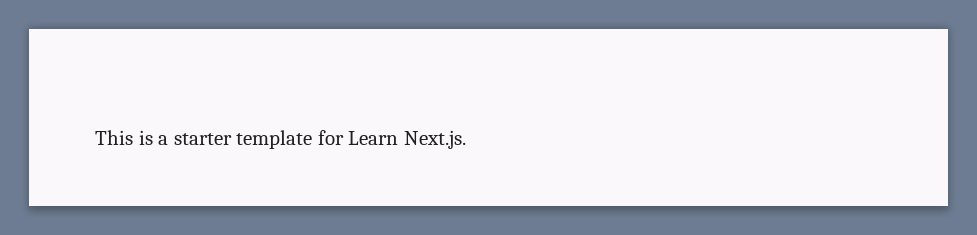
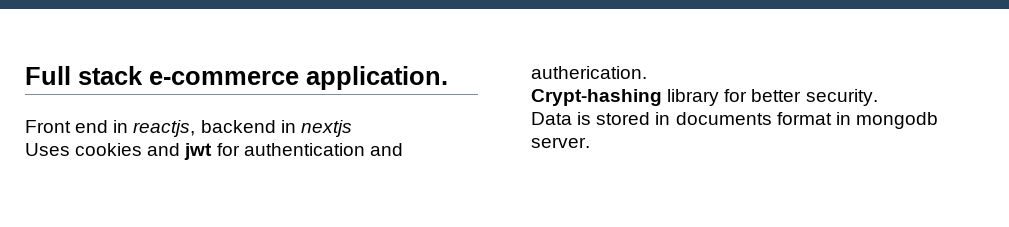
[95,130,466,149] This is a starter template for Learn Next.js. -> [25,66,448,90] [25,120,352,137] [25,143,403,160] [531,66,647,79] [531,89,878,106] [531,112,938,129] [531,137,590,148] Full stack e-commerce application. // Front end in reactjs, backend in nextjs // Uses cookies and jwt for authentication and autherication. // Crypt-hashing library for better security. // Data is stored in documents format in mongodb server.

